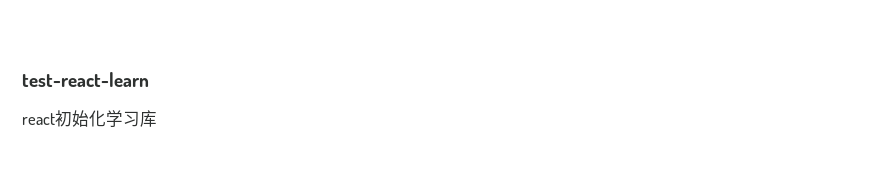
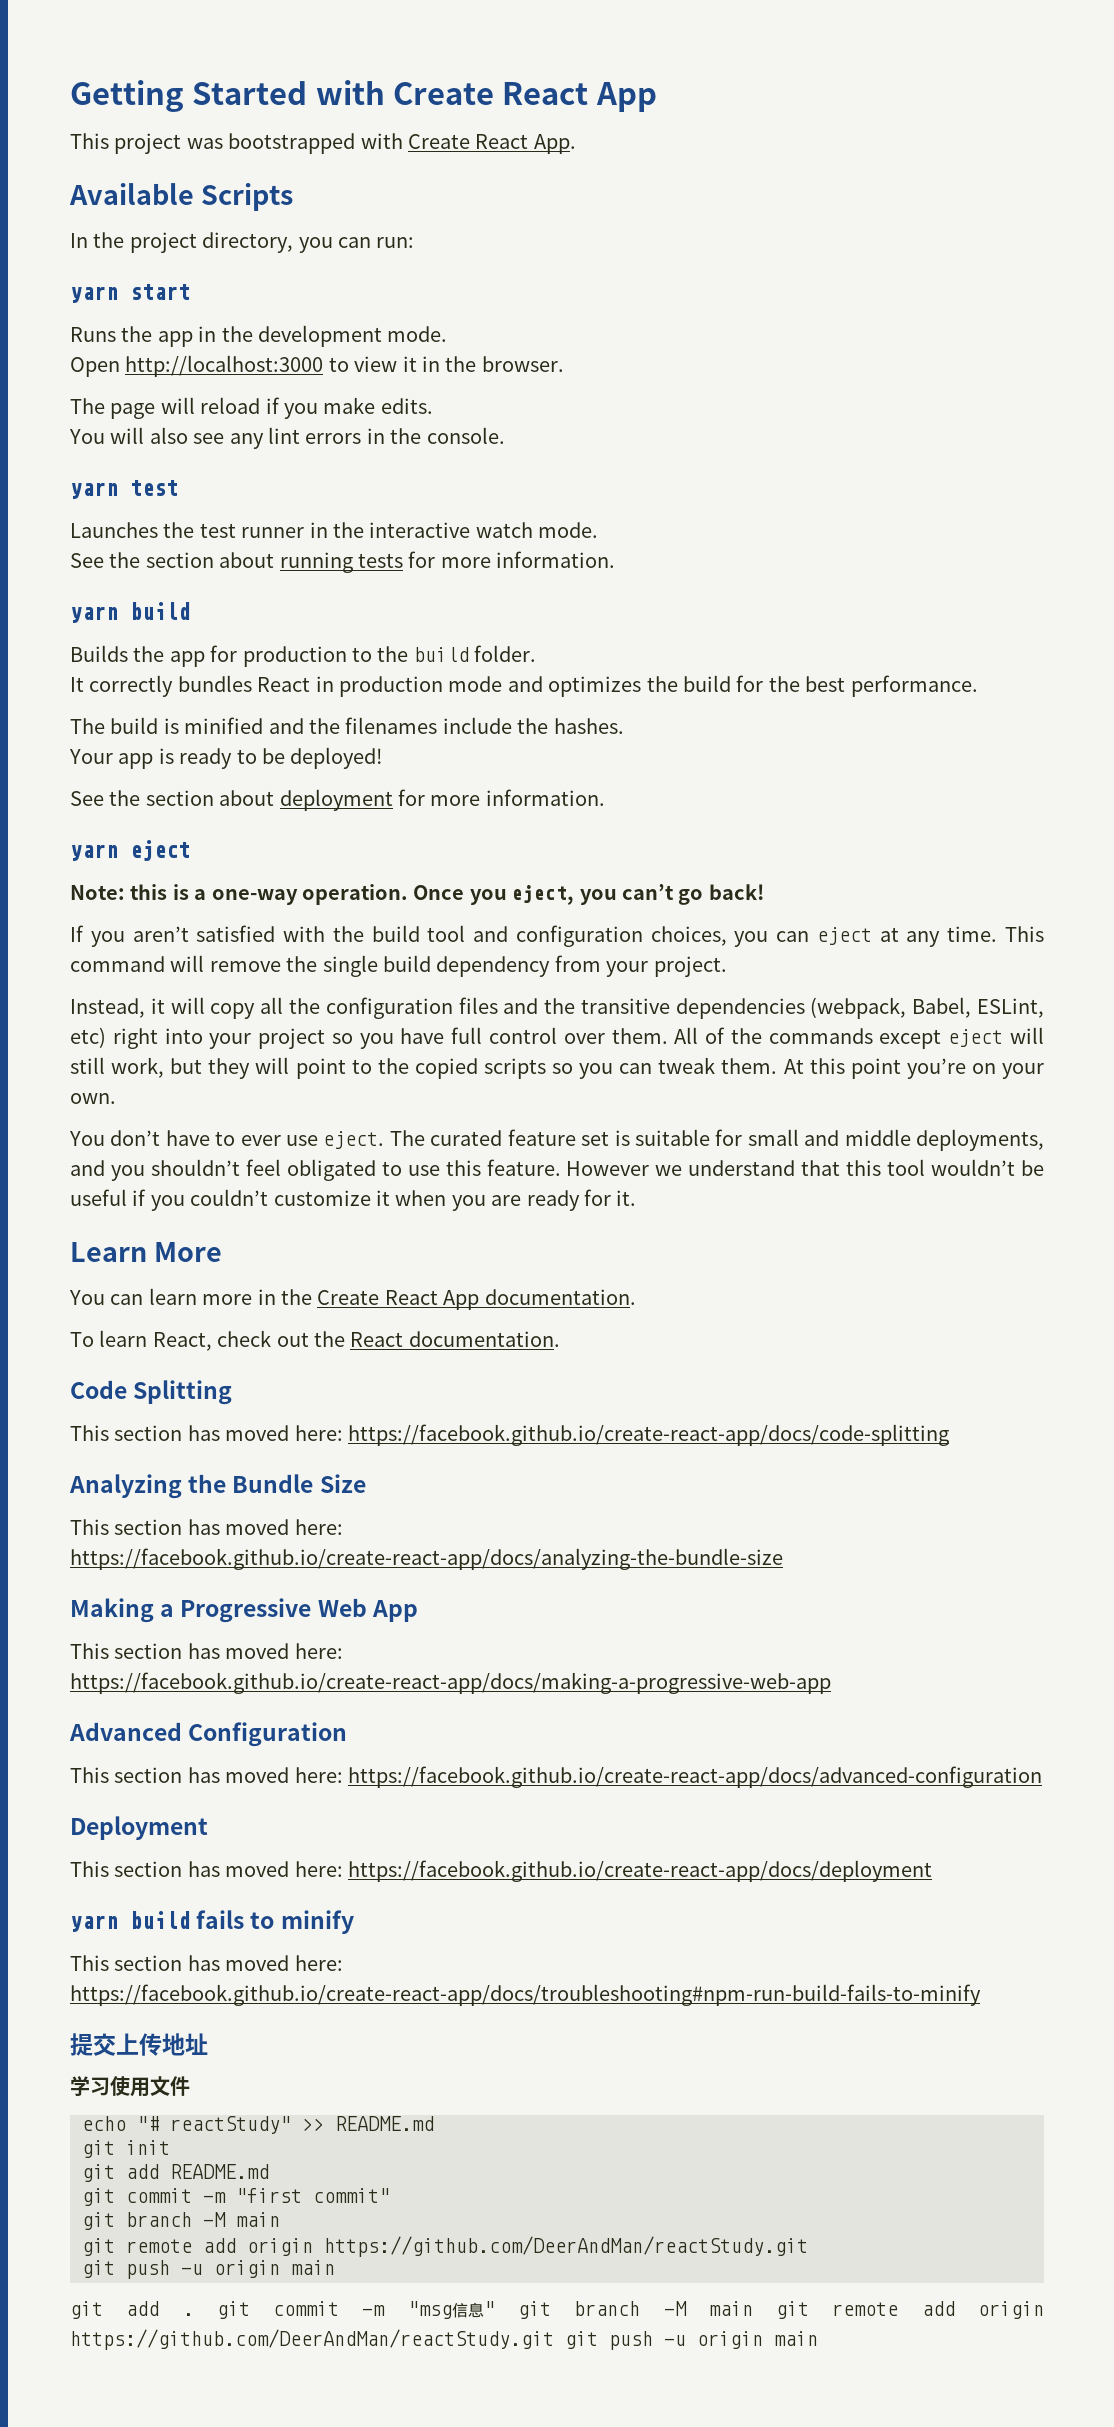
[22,72,149,87] [22,110,157,127] test-react-learn // react初始化学习库 -> [70,80,657,112] [70,133,576,154] [69,183,294,211] [70,232,415,253] [70,284,190,303] [70,325,448,347] [70,355,564,377] [70,397,433,419] [69,427,505,449] [70,480,178,499] [70,522,599,538] [70,551,616,573] [70,602,190,623] [70,645,537,667] [70,675,978,697] [70,717,624,734] [69,747,383,769] [70,789,605,811] [70,840,190,861] [70,884,764,905] [70,925,1044,947] [70,955,727,977] [70,997,1044,1019] [70,1027,1045,1049] [70,1057,1045,1079] [70,1093,116,1104] [69,1129,1044,1151] [70,1159,1044,1181] [70,1189,637,1211] [70,1242,223,1262] [69,1288,636,1310] [70,1330,560,1351] [70,1380,233,1405] [70,1424,949,1446] [69,1474,366,1499] [70,1519,343,1535] [70,1548,783,1570] [70,1598,418,1623] [70,1643,343,1659] [70,1672,831,1694] [69,1722,348,1747] [70,1766,1042,1788] [70,1816,208,1840] [70,1860,932,1882] [70,1910,354,1934] [70,1955,343,1971] [70,1984,981,2006] [70,2033,208,2056] [70,2076,190,2097] [82,2116,434,2134] [82,2140,170,2158] [82,2164,269,2182] [82,2188,390,2206] [82,2212,280,2230] [82,2236,808,2257] [82,2260,335,2279] [70,2301,1045,2319] [70,2329,818,2350] Getting Started with Create React App // This project was bootstrapped with Create React App. // Available Scripts // In the project directory, you can run: // yarn start // Runs the app in the development mode. // Open http://localhost:3000 to view it in the browser. // The page will reload if you make edits. // You will also see any lint errors in the console. // yarn test // Launches the test runner in the interactive watch mode. // See the section about running tests for more information. // yarn build // Builds the app for production to the build folder. // It correctly bundles React in production mode and optimizes the build for the best performance. // The build is minified and the filenames include the hashes. // Your app is ready to be deployed! // See the section about deployment for more information. // yarn eject // Note: this is a one-way operation. Once you eject, you can’t go back! // If you aren’t satisfied with the build tool and configuration choices, you can eject at any time. This command will remove the single build dependency from your project. // Instead, it will copy all the configuration files and the transitive dependencies (webpack, Babel, ESLint, etc) right into your project so you have full control over them. All of the commands except eject will still work, but they will point to the copied scripts so you can tweak them. At this point you’re on your own. // You don’t have to ever use eject. The curated feature set is suitable for small and middle deployments, and you shouldn’t feel obligated to use this feature. However we understand that this tool wouldn’t be useful if you couldn’t customize it when you are ready for it. // Learn More // You can learn more in the Create React App documentation. // To learn React, check out the React documentation. // Code Splitting // This section has moved here: https://facebook.github.io/create-react-app/docs/code-splitting // Analyzing the Bundle Size // This section has moved here: https://facebook.github.io/create-react-app/docs/analyzing-the-bundle-size // Making a Progressive Web App // This section has moved here: https://facebook.github.io/create-react-app/docs/making-a-progressive-web-app // Advanced Configuration // This section has moved here: https://facebook.github.io/create-react-app/docs/advanced-configuration // Deployment // This section has moved here: https://facebook.github.io/create-react-app/docs/deployment // yarn build fails to minify // This section has moved here: https://facebook.github.io/create-react-app/docs/troubleshooting#npm-run-build-fails-to-minify // 提交上传地址 // 学习使用文件 // echo "# reactStudy" >> README.md // git init // git add README.md // git commit -m "first commit" // git branch -M main // git remote add origin https://github.com/DeerAndMan/reactStudy.git // git push -u origin main // git add . git commit -m "msg信息" git branch -M main git remote add origin https://github.com/DeerAndMan/reactStudy.git git push -u origin main

